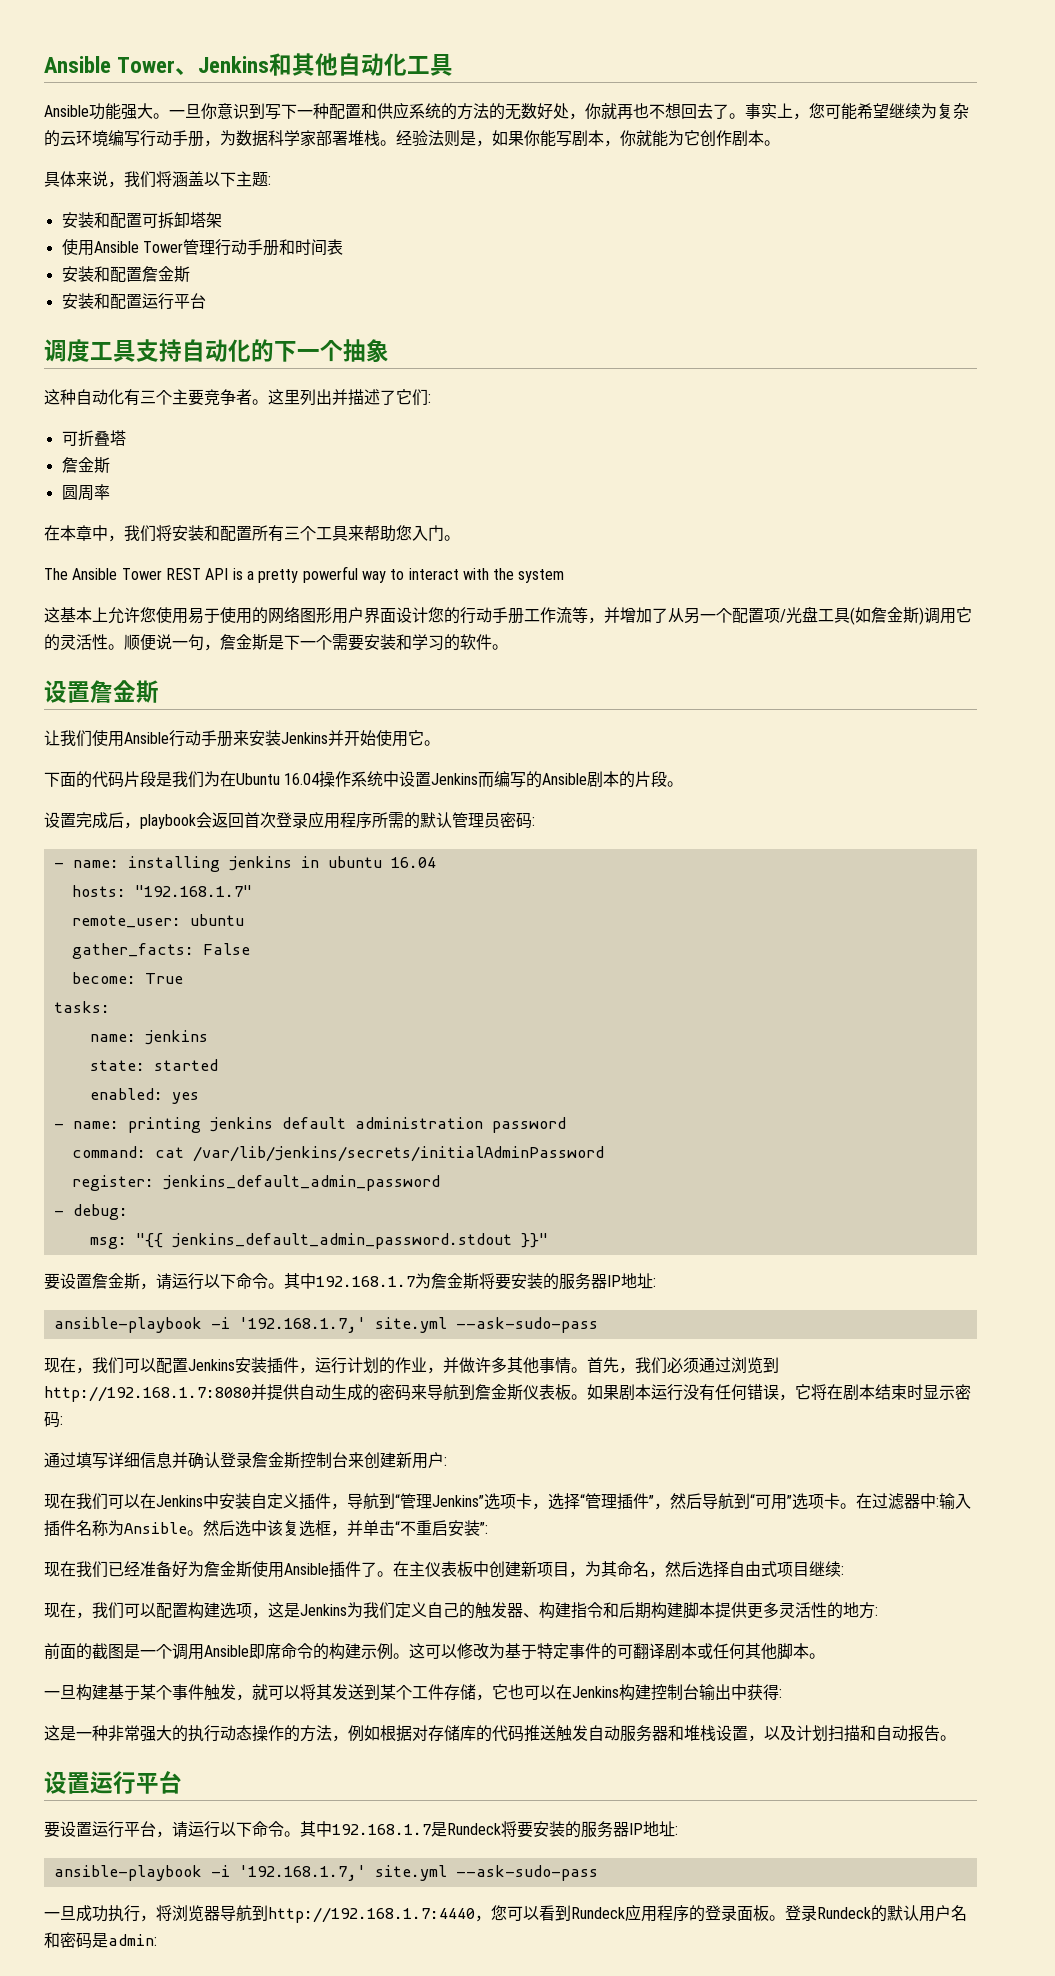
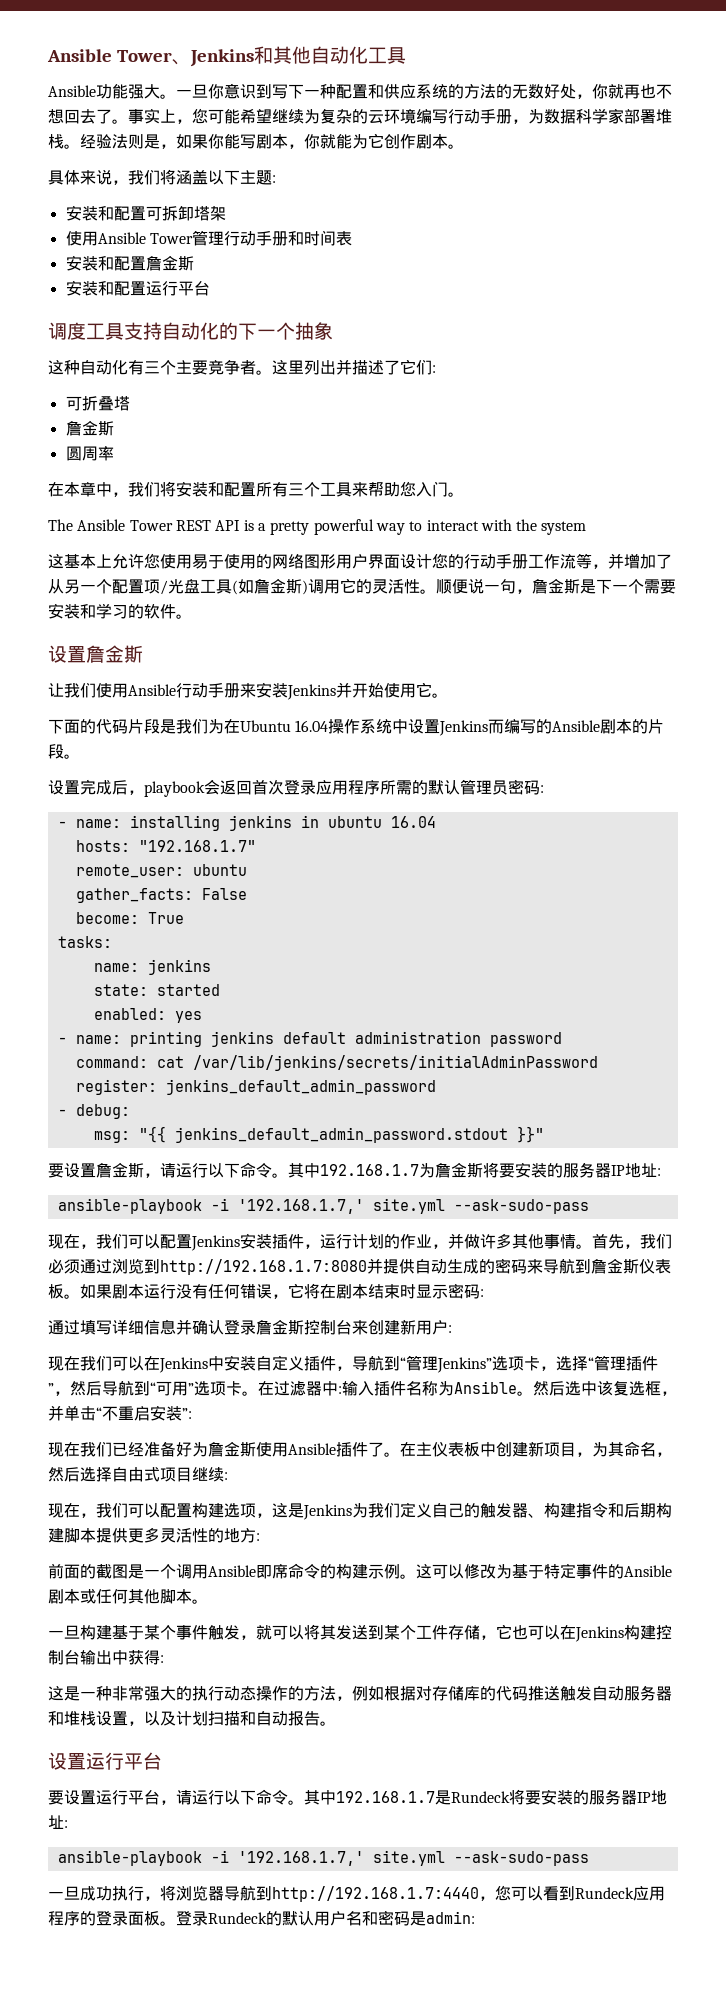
[617,1643,665,1659] 可翻译 -> [624,1565,672,1577] Ansible

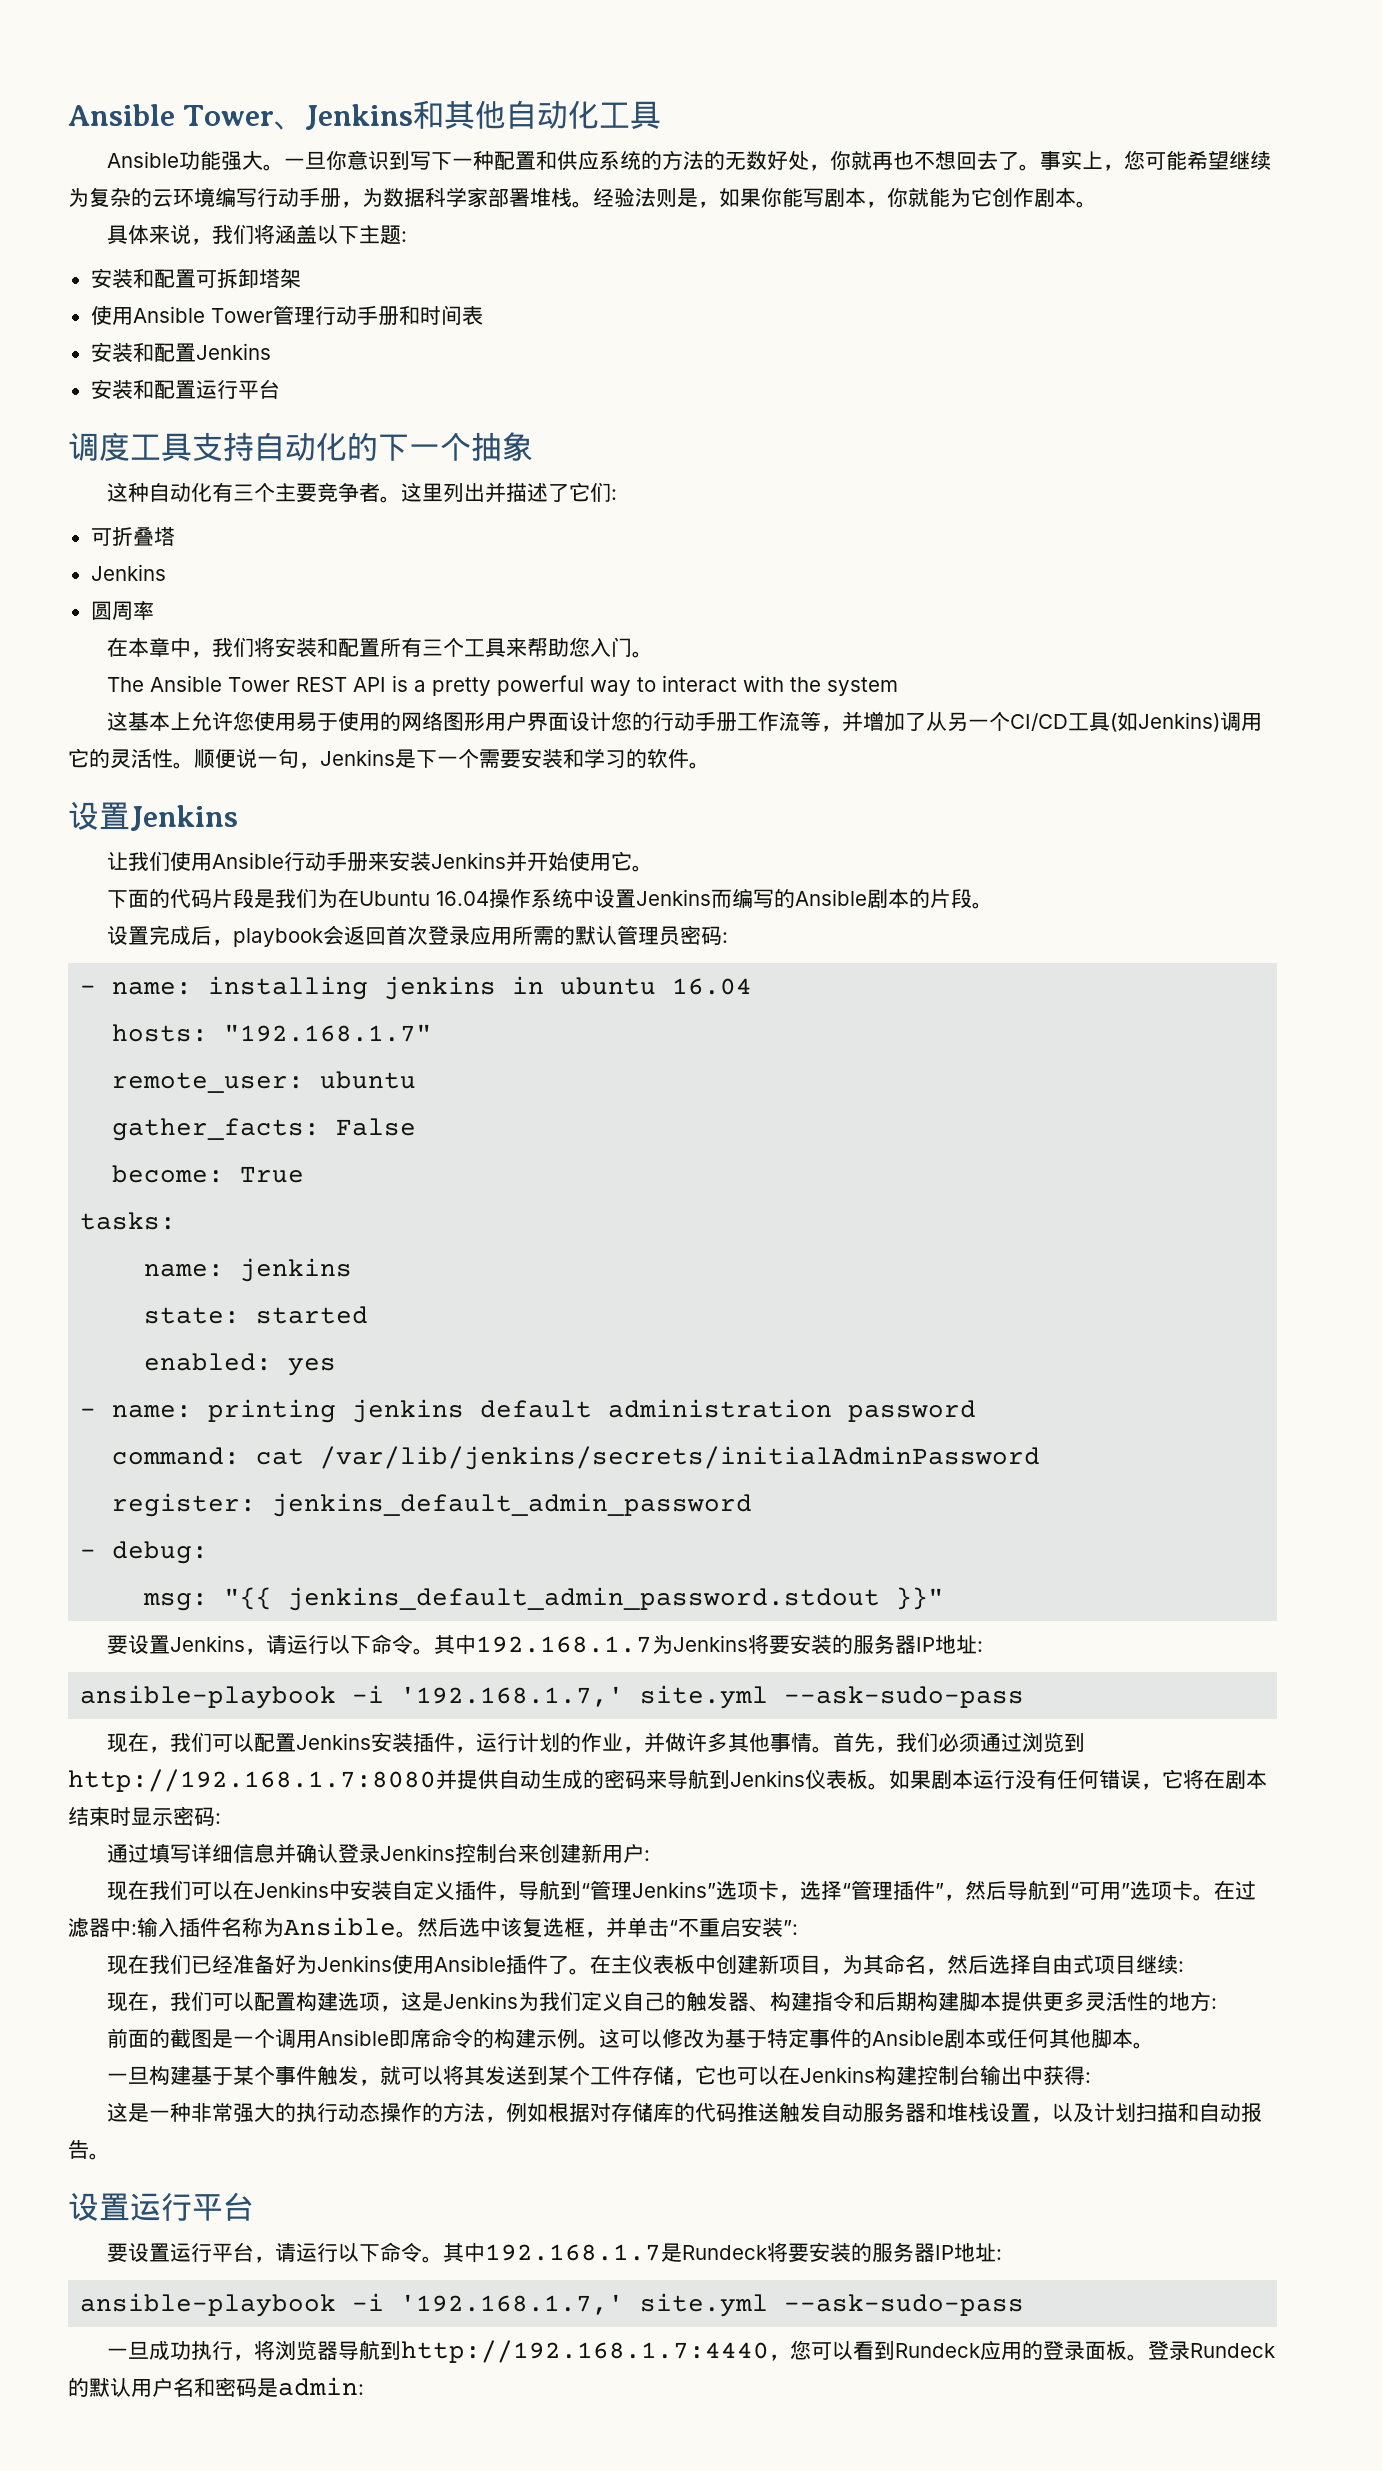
[145,255,194,271] 詹金斯 -> [195,343,271,360] Jenkins
[65,420,114,436] 詹金斯 -> [90,564,166,581] Jenkins
[112,578,308,595] 配置项/光盘工具(如詹金斯) -> [1010,712,1221,732] CI/CD工具(如Jenkins)
[532,578,580,594] 詹金斯 -> [320,749,395,766] Jenkins
[86,645,143,663] 詹金斯 -> [130,805,238,831] Jenkins
[348,780,380,795] 程序 -> (513, 936) none
[96,1162,144,1178] 詹金斯 -> [170,1635,246,1652] Jenkins
[435,1162,483,1178] 詹金斯 -> [673,1635,749,1652] Jenkins
[591,1258,639,1274] 詹金斯 -> [730,1770,805,1787] Jenkins
[256,1319,304,1335] 詹金斯 -> [380,1844,456,1861] Jenkins
[208,1441,256,1457] 詹金斯 -> [317,1955,393,1972] Jenkins
[48,1911,80,1926] 程序 -> (1023, 2351) none

